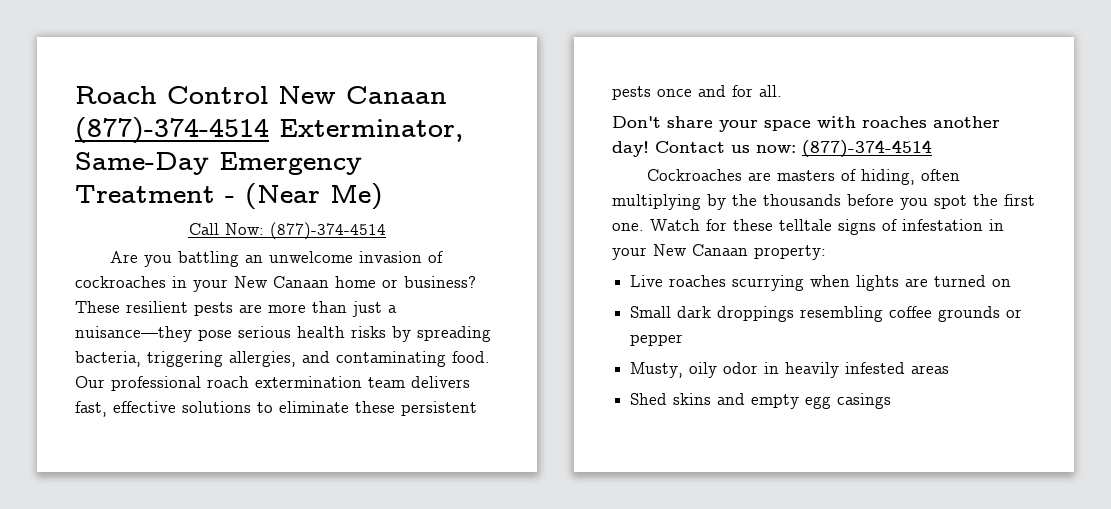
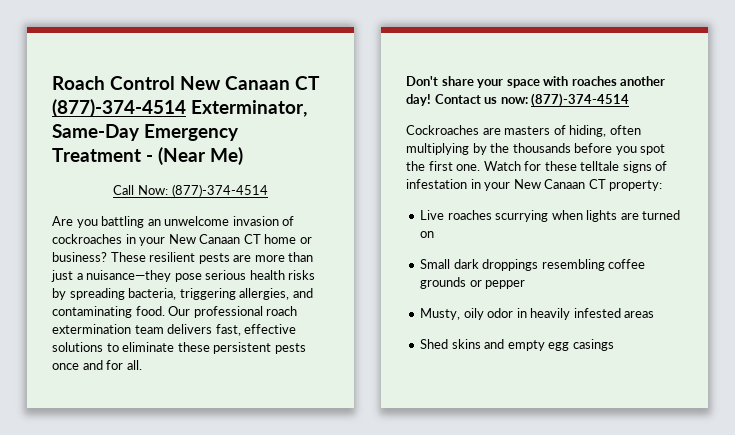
(447, 95) none -> [295,76,320,90] CT
(329, 282) none -> [243,234,261,244] CT
(748, 250) none -> [588,179,606,189] CT

